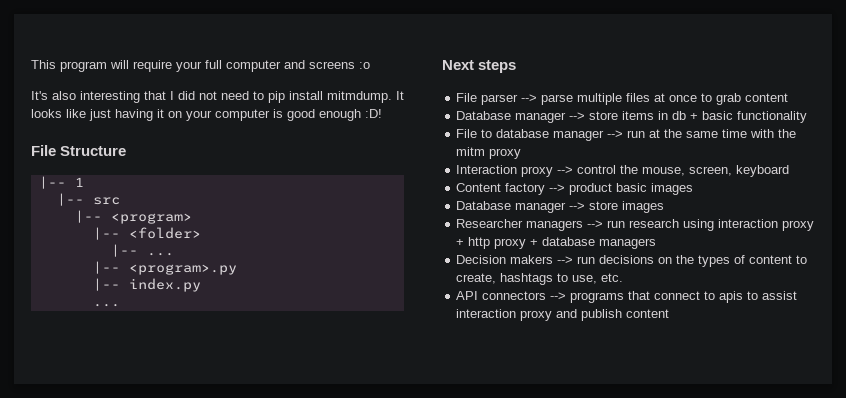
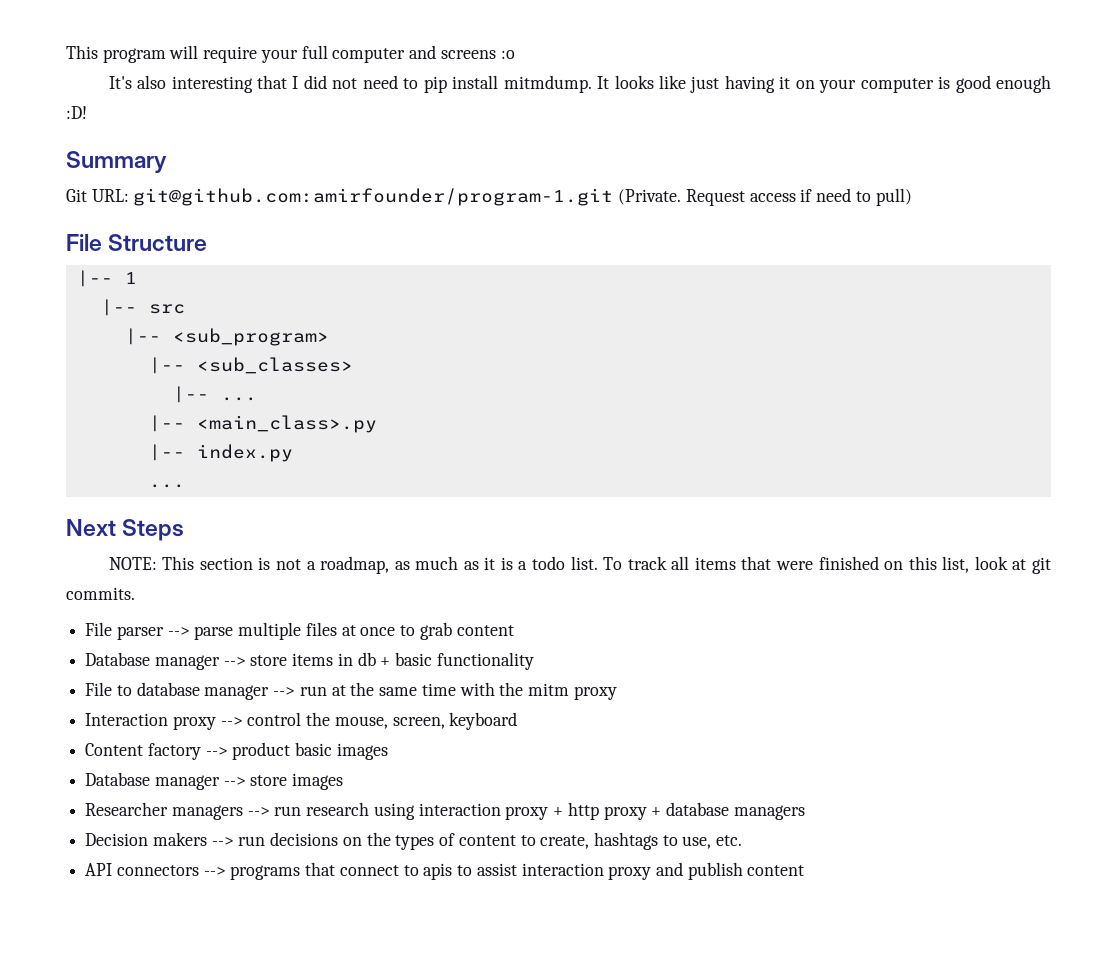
(382, 113) none -> [66,151,167,173] [66,188,912,206] // Summary // Git URL: git@github.com:amirfounder/program-1.git (Private. Request access if need to pull)
[110,213,192,224] [92,227,201,240] <program> // |-- <folder> -> [172,328,329,346] [148,357,353,374] <sub_program> // |-- <sub_classes>
[128,264,237,275] <program>.py -> [196,415,377,433] <main_class>.py
[478,60,517,73] steps -> [122,519,185,541] [108,556,1052,574] [66,587,135,600] Steps // NOTE: This section is not a roadmap, as much as it is a todo list. To track all items that were finished on this list, look at git commits.

